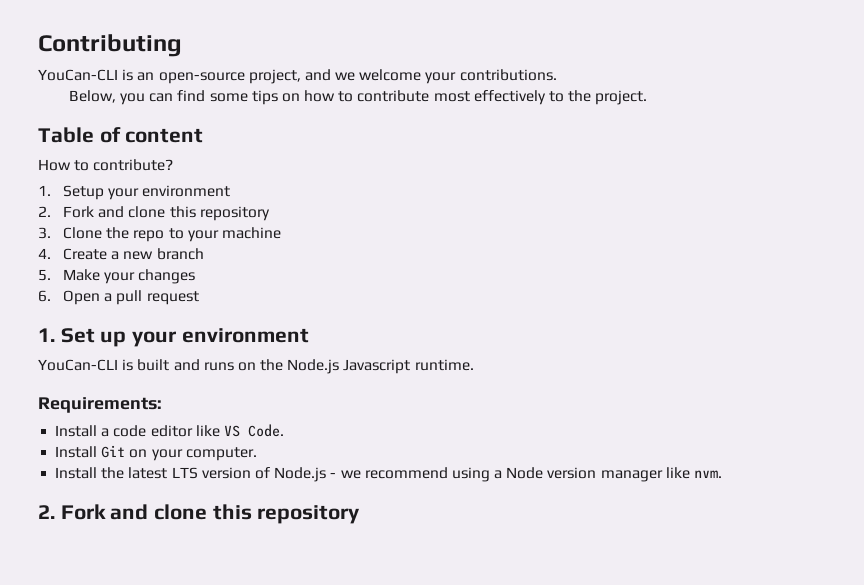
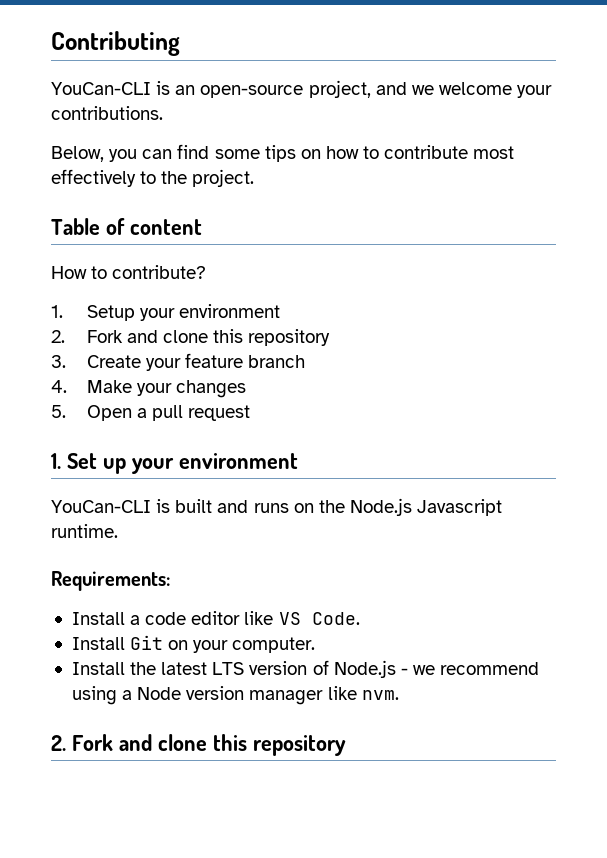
[63,227,282,242] [38,248,154,260] Clone the repo to your machine // 4. Create a new -> [86,353,243,371] Create your feature
[38,269,51,281] 5. -> [51,380,67,393] 4.
[38,290,51,302] 6. -> [51,405,66,418] 5.

